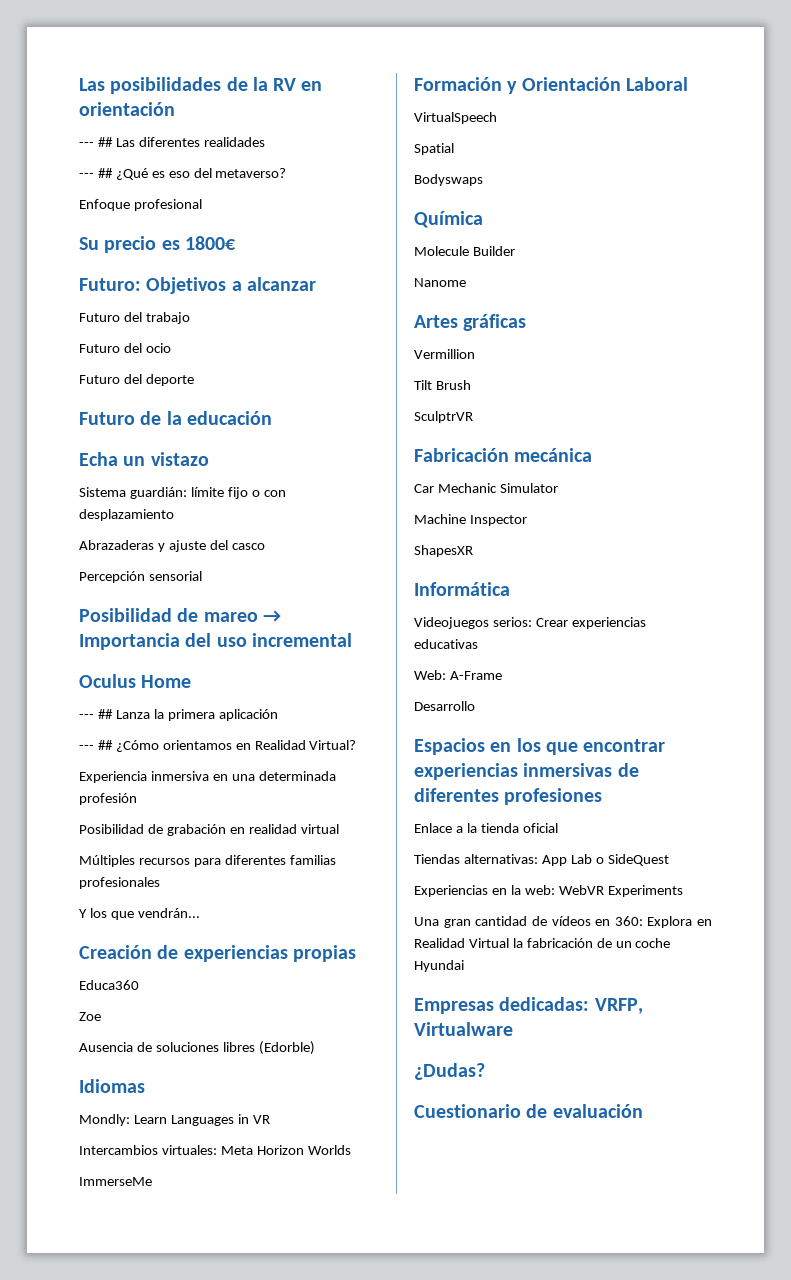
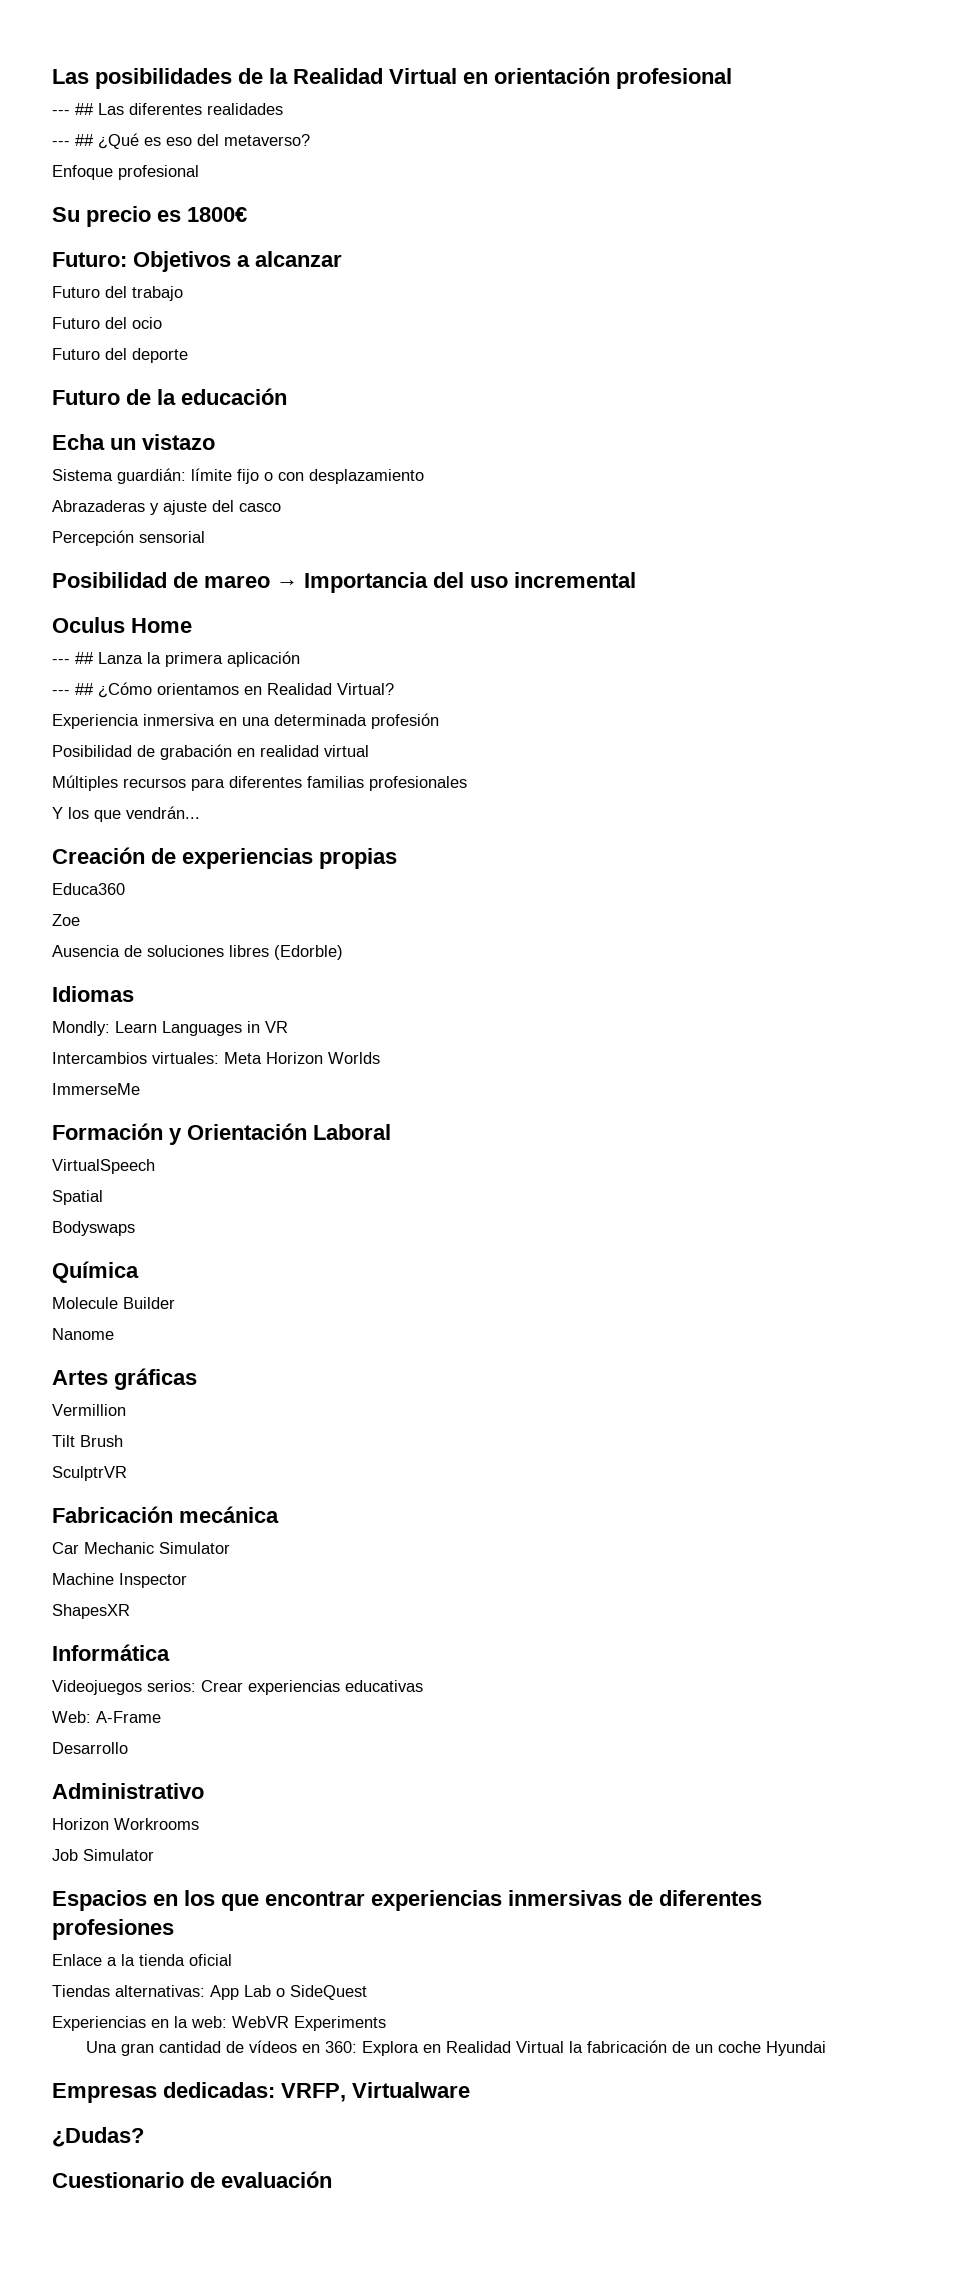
[273,78,297,91] RV -> [293,68,457,84] Realidad Virtual
(175, 109) none -> [616,68,732,89] profesional
(475, 706) none -> [52,1783,204,1799] [52,1818,199,1830] [52,1849,154,1861] // Administrativo // Horizon Workrooms // Job Simulator

